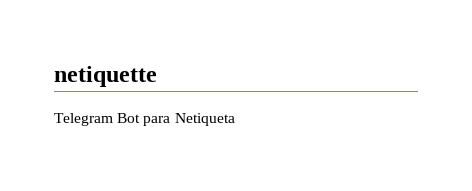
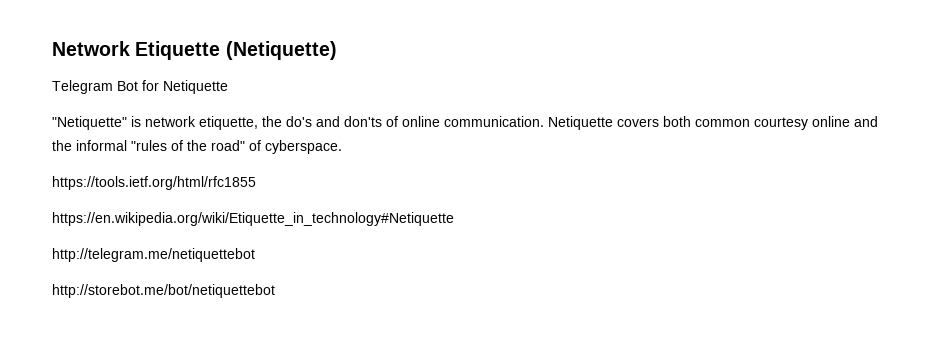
[54,66,157,87] netiquette -> [52,41,337,60] Network Etiquette (Netiquette)
[143,113,235,126] para Netiqueta -> [142,80,228,94] [52,116,878,130] [52,140,342,154] [52,176,256,190] [52,212,454,226] [52,248,255,262] [52,284,275,298] for Netiquette // "Netiquette" is network etiquette, the do's and don'ts of online communication. Netiquette covers both common courtesy online and the informal "rules of the road" of cyberspace. // https://tools.ietf.org/html/rfc1855 // https://en.wikipedia.org/wiki/Etiquette_in_technology#Netiquette // http://telegram.me/netiquettebot // http://storebot.me/bot/netiquettebot

